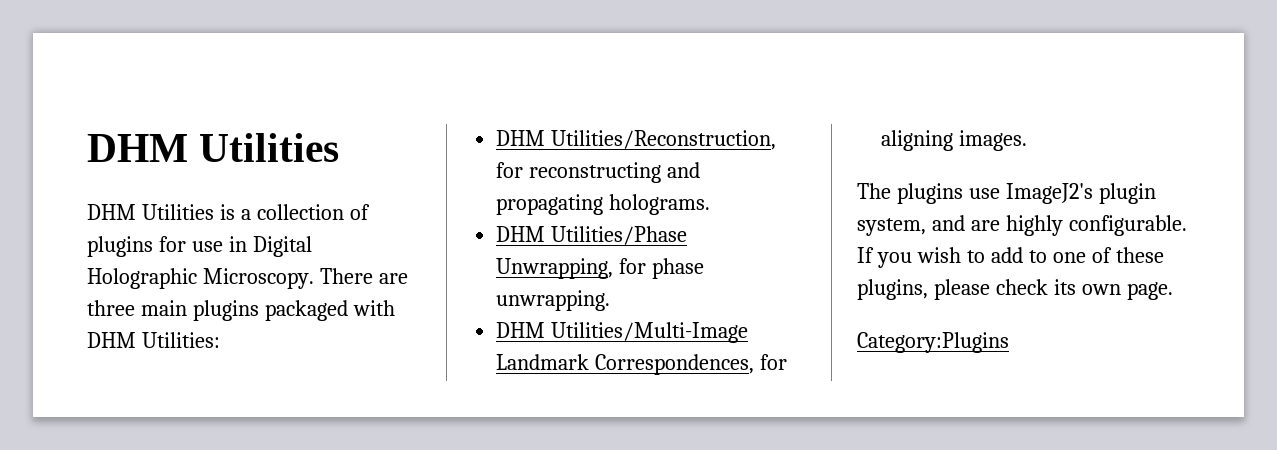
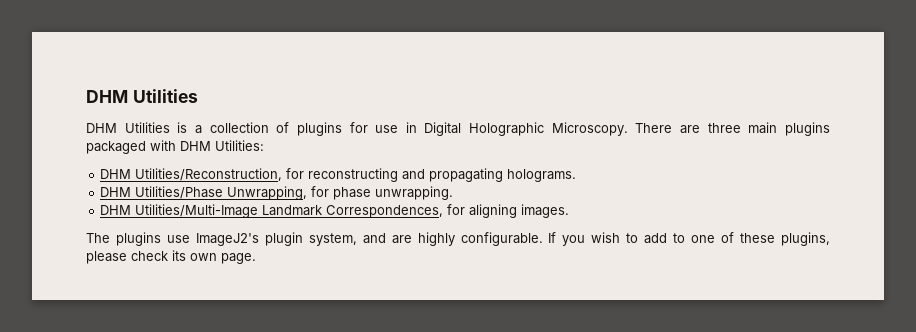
[857,332,1009,353] // Category:Plugins -> (256, 258) none

